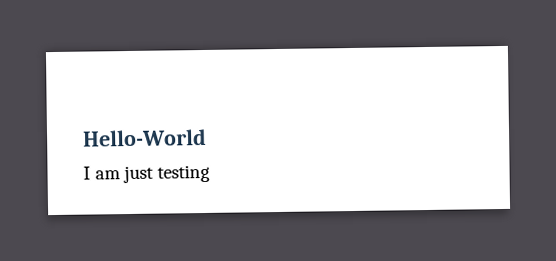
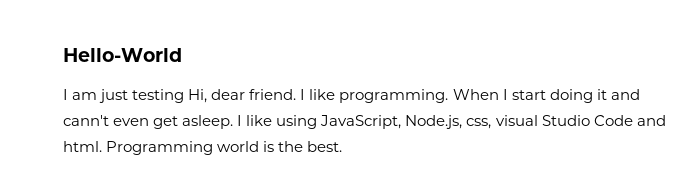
(211, 173) none -> [188,89,640,103] [63,115,666,129] [63,141,343,155] Hi, dear friend. I like programming. When I start doing it and cann't even get asleep. I like using JavaScript, Node.js, css, visual Studio Code and html. Programming world is the best.

